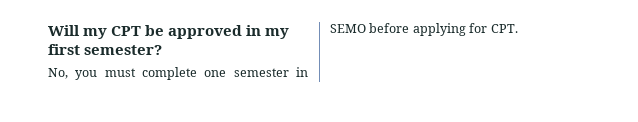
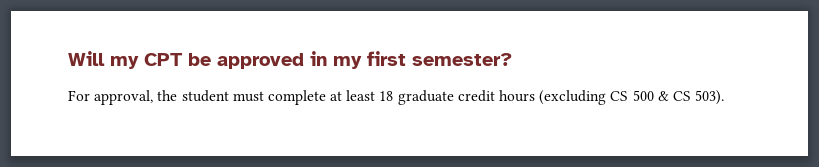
[48,67,308,80] [330,23,518,36] No, you must complete one semester in SEMO before applying for CPT. -> [68,90,725,105] For approval, the student must complete at least 18 graduate credit hours (excluding CS 500 & CS 503).

